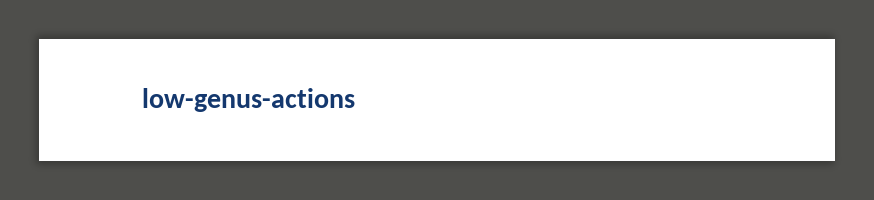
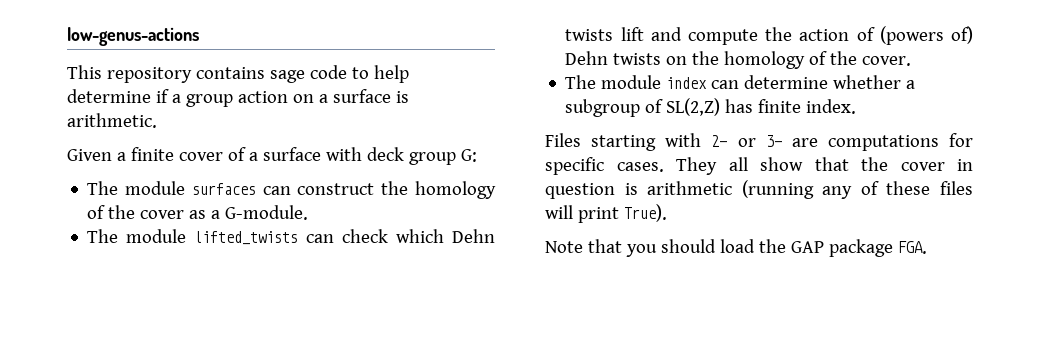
(355, 100) none -> [67,65,409,83] [67,89,409,107] [67,113,157,128] [67,147,477,165] [87,181,496,199] [87,205,309,220] [87,229,495,245] [565,26,973,45] [565,51,912,69] [565,75,916,89] [565,98,857,117] [545,133,973,151] [545,157,973,175] [545,180,973,199] [545,204,667,223] [545,239,927,257] // This repository contains sage code to help determine if a group action on a surface is arithmetic. // Given a finite cover of a surface with deck group G: // The module surfaces can construct the homology of the cover as a G-module. // The module lifted_twists can check which Dehn twists lift and compute the action of (powers of) Dehn twists on the homology of the cover. // The module index can determine whether a subgroup of SL(2,Z) has finite index. // Files starting with 2- or 3- are computations for specific cases. They all show that the cover in question is arithmetic (running any of these files will print True). // Note that you should load the GAP package FGA.

